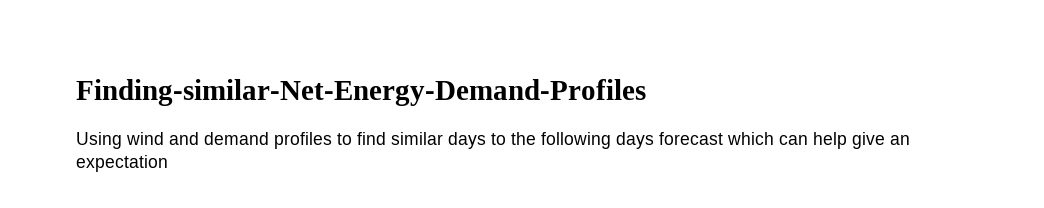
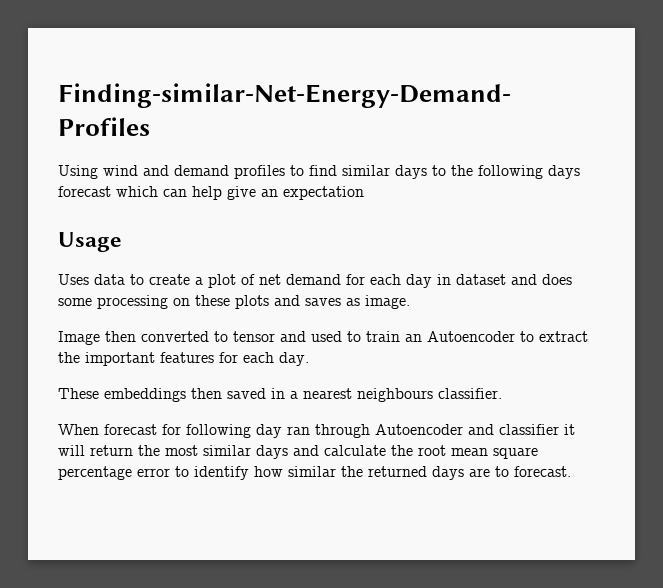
(168, 163) none -> [58,232,122,252] [58,274,572,288] [58,295,410,309] [58,331,588,345] [58,352,309,366] [58,388,502,402] [58,424,575,438] [58,445,538,459] [58,466,571,480] // Usage // Uses data to create a plot of net demand for each day in dataset and does some processing on these plots and saves as image. // Image then converted to tensor and used to train an Autoencoder to extract the important features for each day. // These embeddings then saved in a nearest neighbours classifier. // When forecast for following day ran through Autoencoder and classifier it will return the most similar days and calculate the root mean square percentage error to identify how similar the returned days are to forecast.

